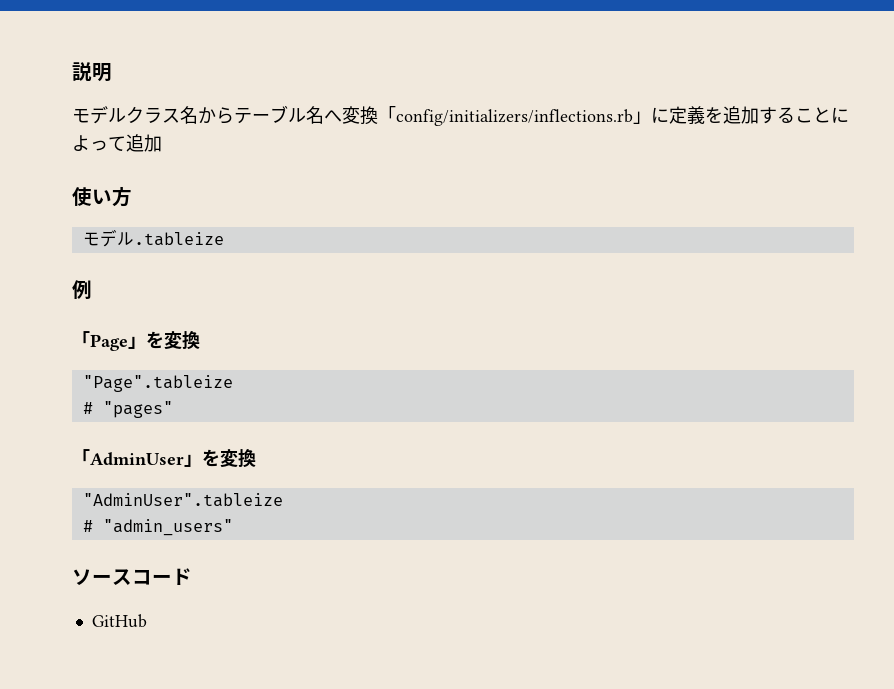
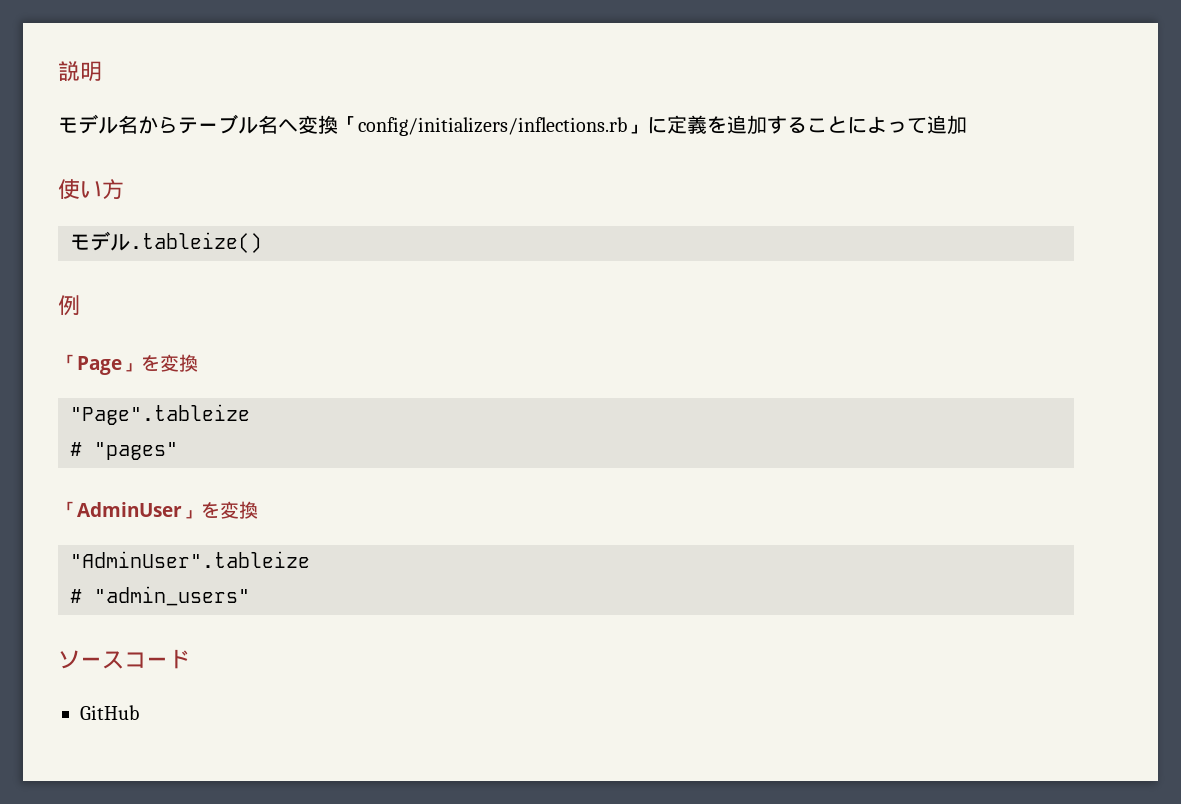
[126,106,180,124] クラス -> (118, 125) none
[133,232,224,246] .tableize -> [130,232,262,253] .tableize()

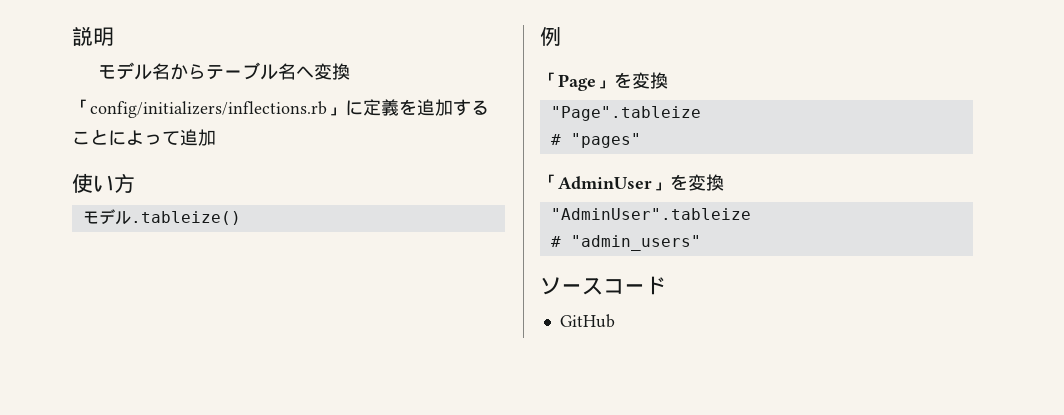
(338, 124) none -> (351, 71) //

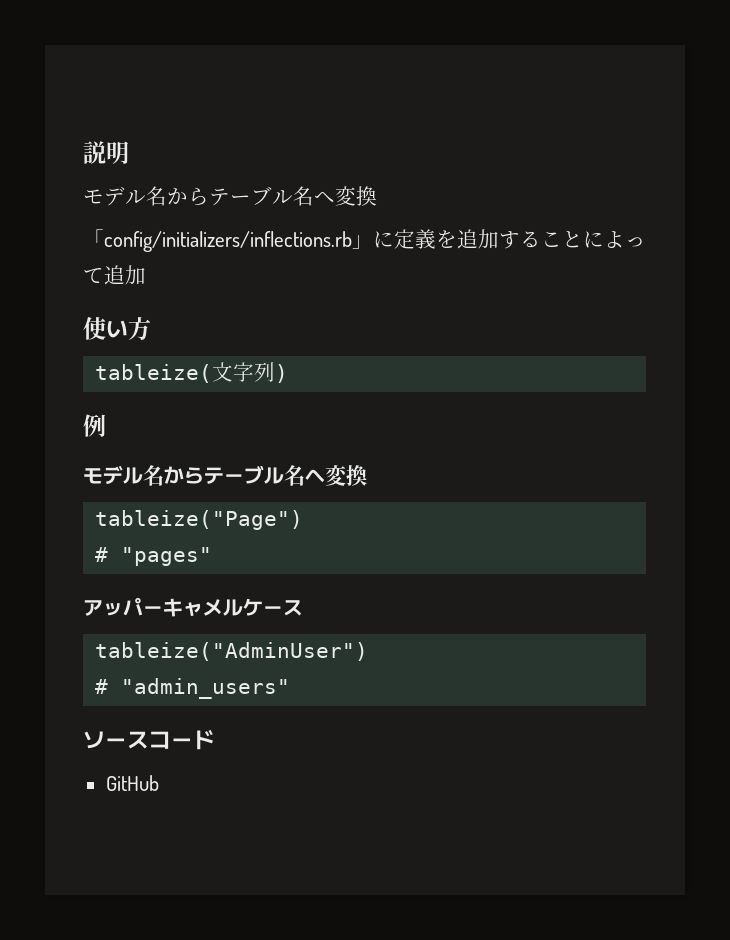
[82,209,241,225] [540,27,561,47] [540,72,668,91] [550,106,701,121] モデル.tableize() // 例 // 「Page」を変換 // "Page".tableize -> [95,362,289,383] [83,414,106,437] [83,465,367,486] [95,510,304,530] tableize(文字列) // 例 // モデル名からテーブル名へ変換 // tableize("Page")
[540,174,724,191] [550,208,751,220] 「AdminUser」を変換 // "AdminUser".tableize -> [83,597,303,617] [95,642,369,661] アッパーキャメルケース // tableize("AdminUser")

